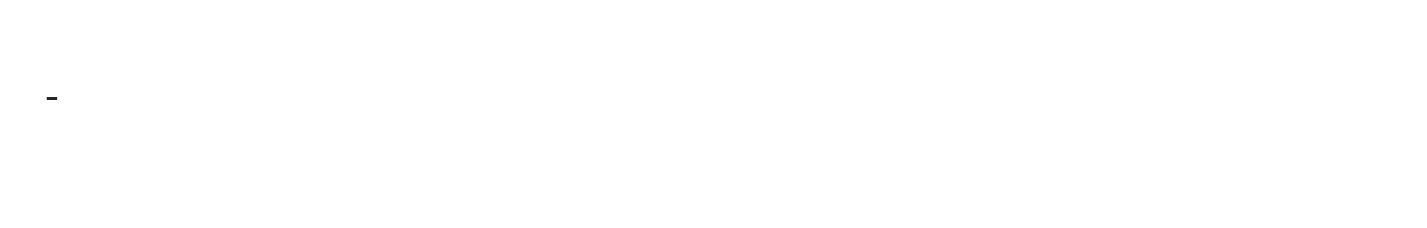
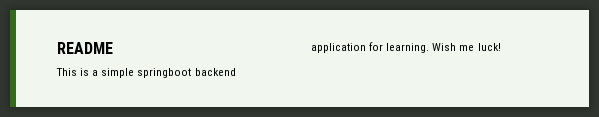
[45,97,59,106] - -> [57,42,113,54] [56,68,236,78] [311,42,501,53] README // This is a simple springboot backend application for learning. Wish me luck!

